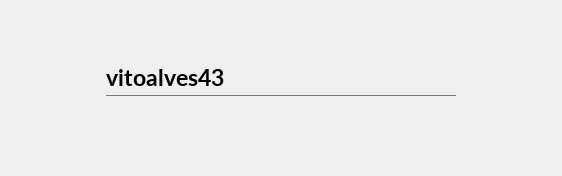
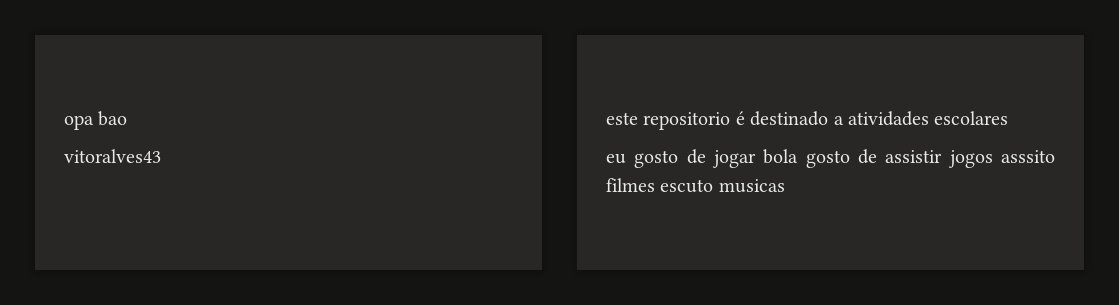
[106,69,224,86] vitoalves43 -> [64,111,128,130] [64,149,161,163] [606,111,1009,130] [606,149,1055,168] [606,178,785,193] opa bao // vitoralves43 // este repositorio é destinado a atividades escolares // eu gosto de jogar bola gosto de assistir jogos asssito filmes escuto musicas

